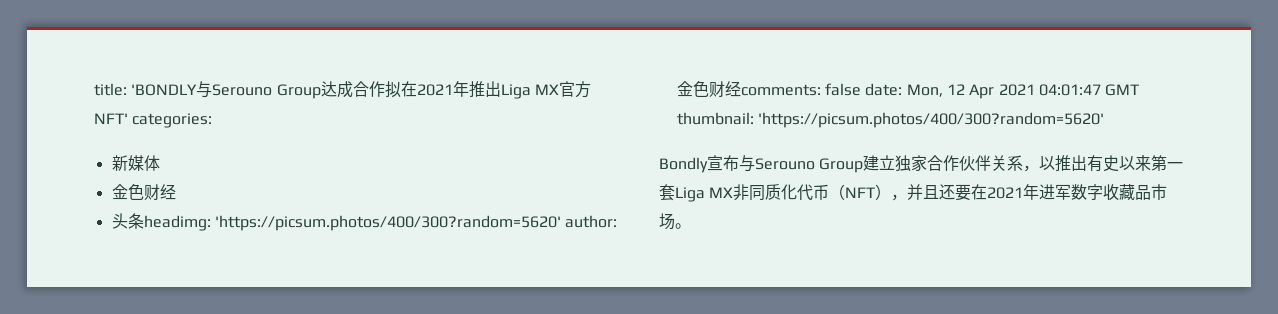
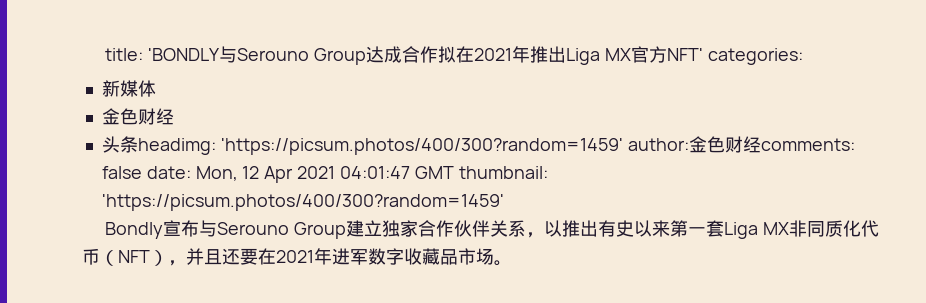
[214,215,561,231] 'https://picsum.photos/400/300?random=5620' -> [220,138,623,155] 'https://picsum.photos/400/300?random=1459'
[757,112,1104,128] 'https://picsum.photos/400/300?random=5620' -> [101,194,504,211] 'https://picsum.photos/400/300?random=1459'

